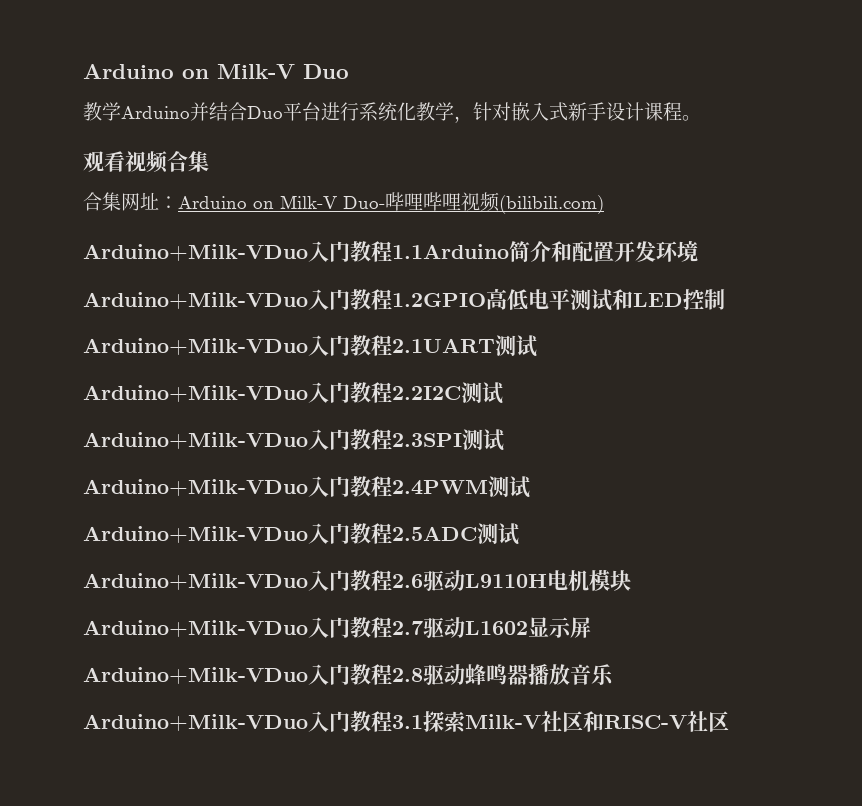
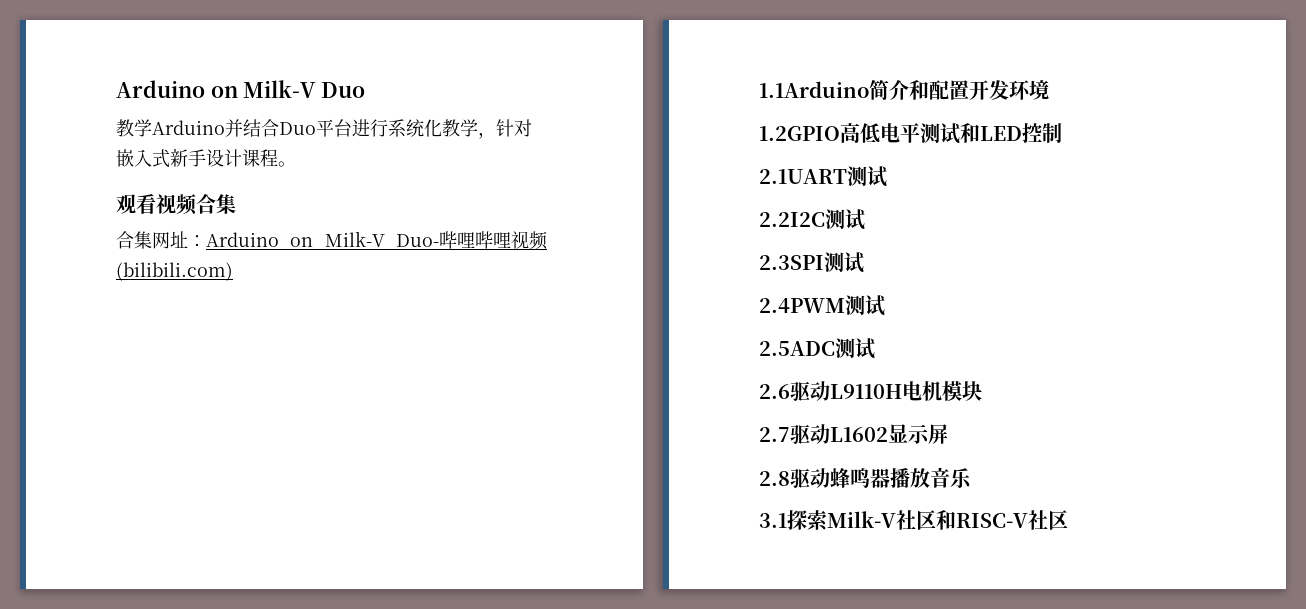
[83,241,392,262] Arduino+Milk-VDuo入门教程 -> (233, 271) none
[83,289,392,310] Arduino+Milk-VDuo入门教程 -> (1049, 90) none
[83,335,392,356] Arduino+Milk-VDuo入门教程 -> (1062, 133) none
[83,382,392,403] Arduino+Milk-VDuo入门教程 -> (887, 176) none
[83,429,392,450] Arduino+Milk-VDuo入门教程 -> (865, 219) none
[83,476,392,497] Arduino+Milk-VDuo入门教程 -> (864, 262) none
[83,523,392,544] Arduino+Milk-VDuo入门教程 -> (885, 305) none
[83,570,392,591] Arduino+Milk-VDuo入门教程 -> (875, 348) none
[83,617,392,638] Arduino+Milk-VDuo入门教程 -> (982, 391) none
[83,664,392,685] Arduino+Milk-VDuo入门教程 -> (948, 434) none
[83,711,392,732] Arduino+Milk-VDuo入门教程 -> (972, 478) none

